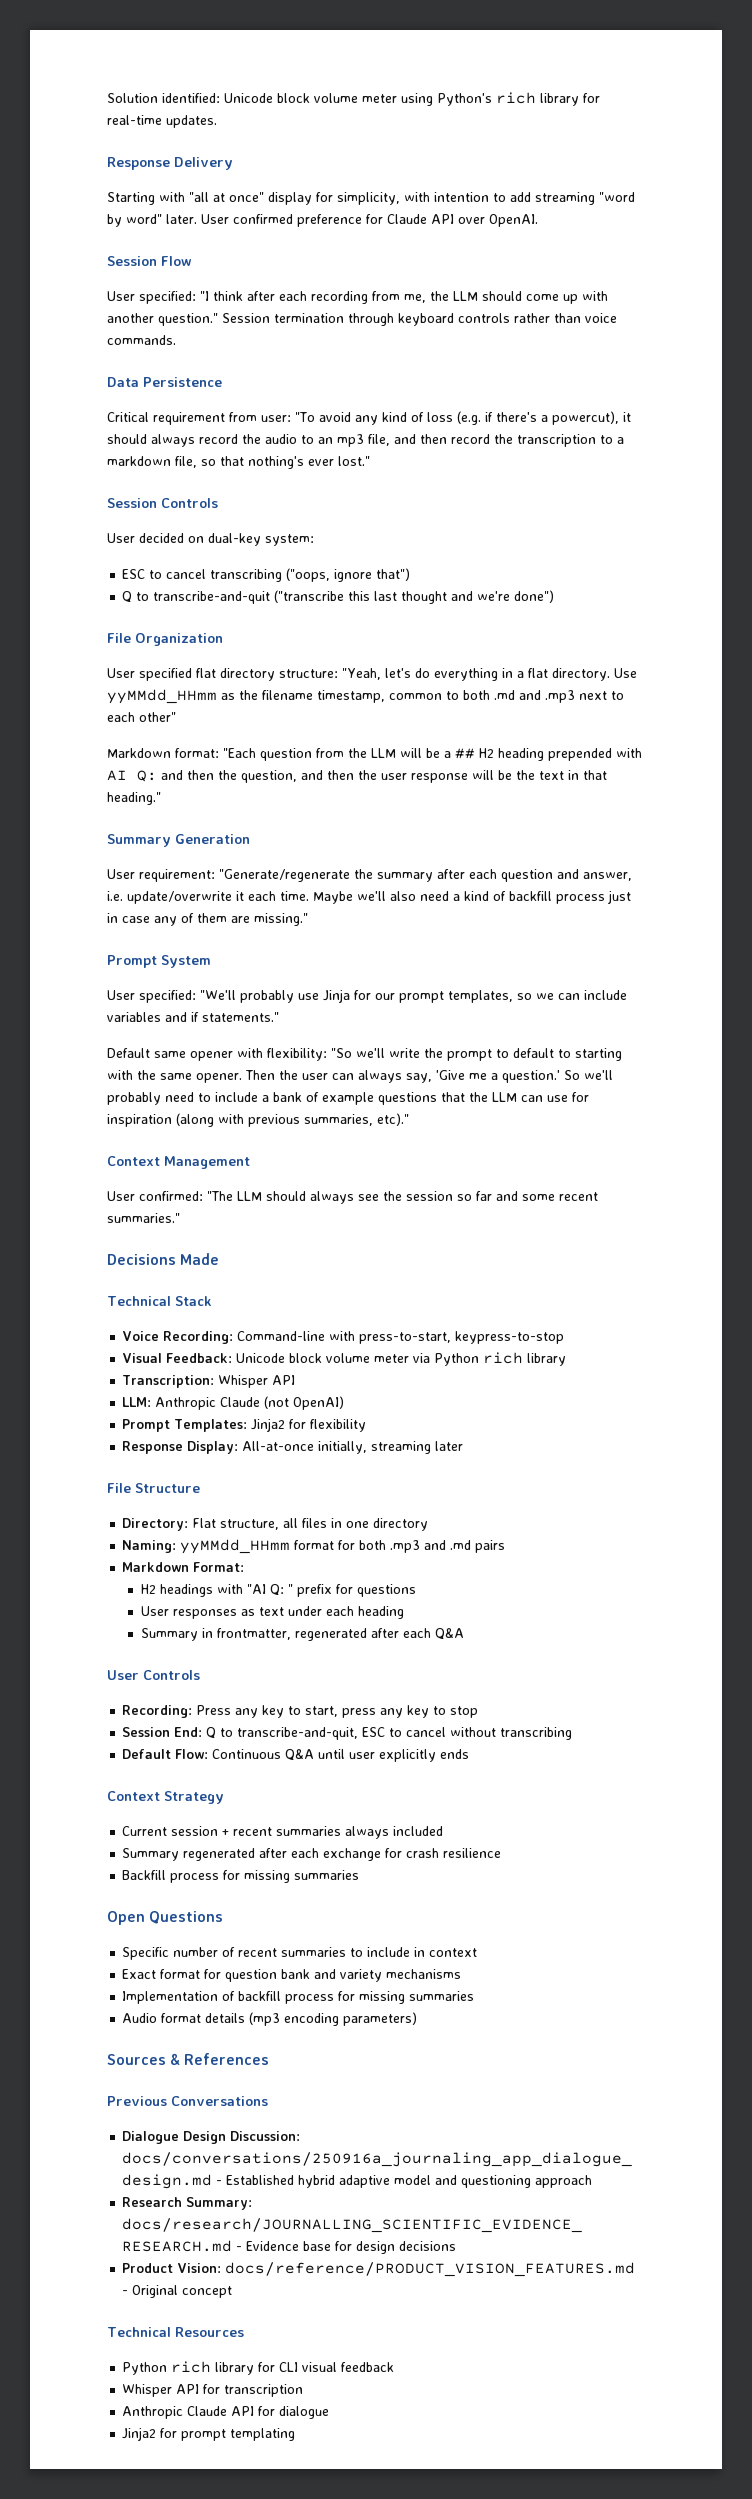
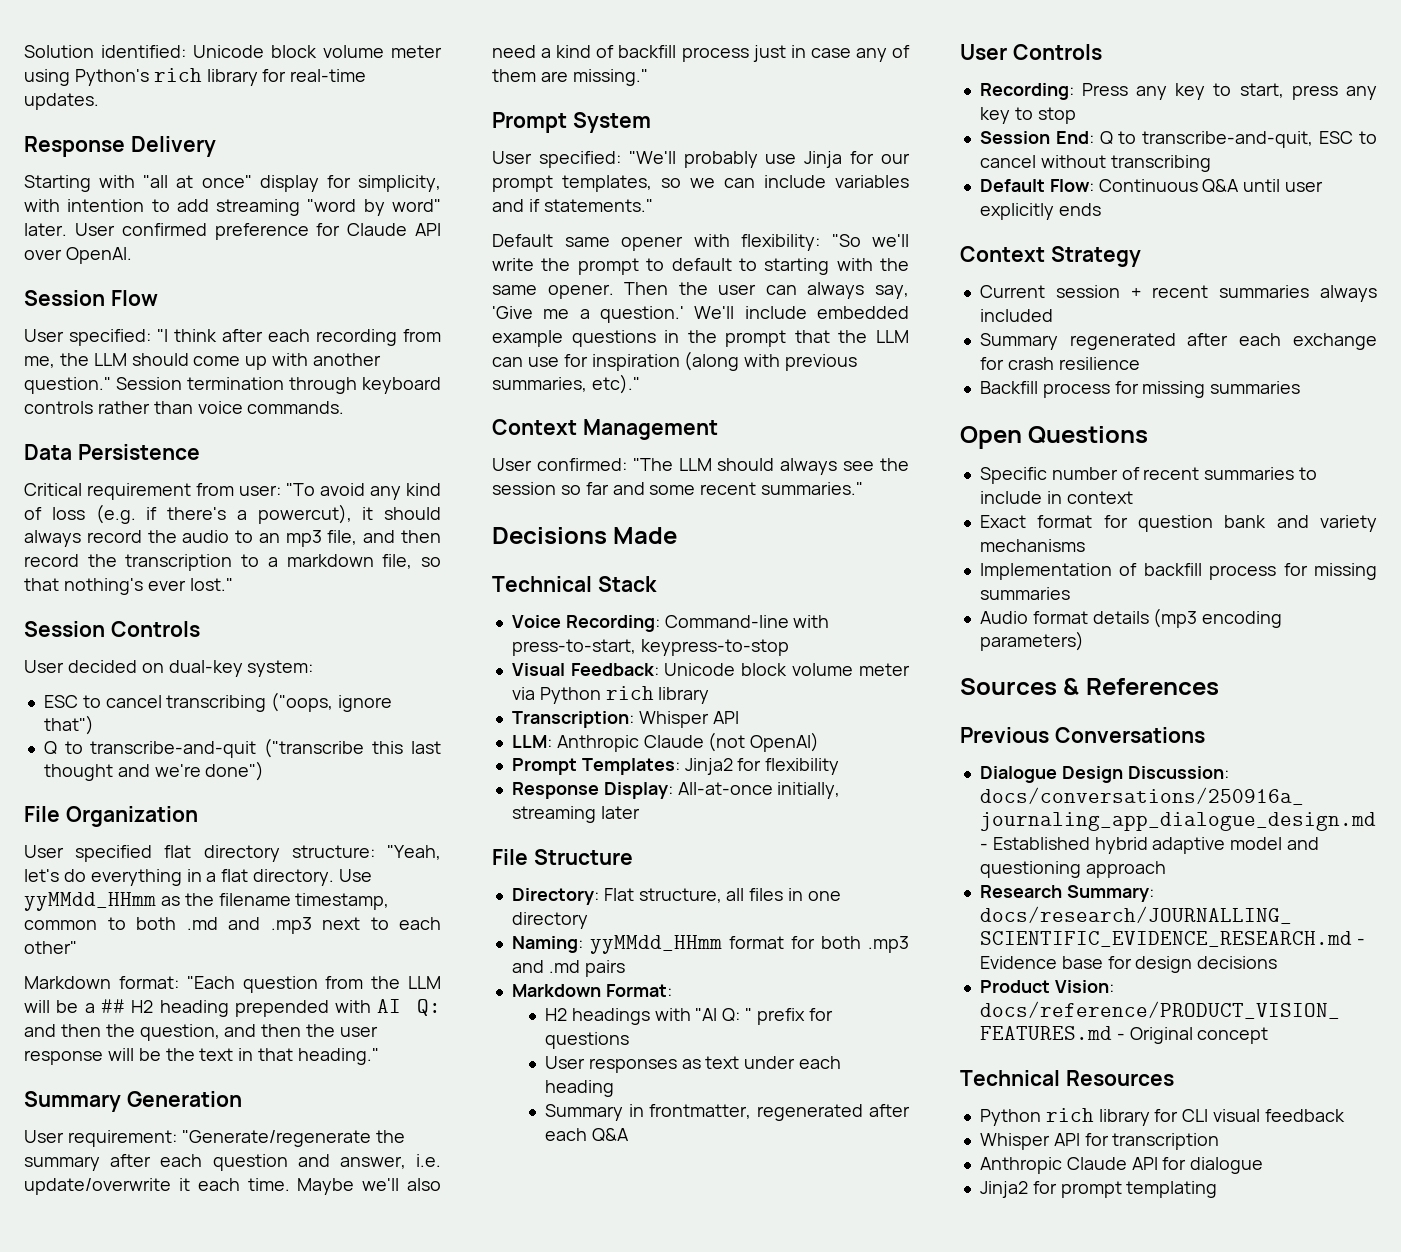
[564,1070,613,1080] [107,1092,437,1105] So we'll probably need to include a bank of example questions -> [694,306,909,319] [492,330,787,347] We'll include embedded example questions in the prompt

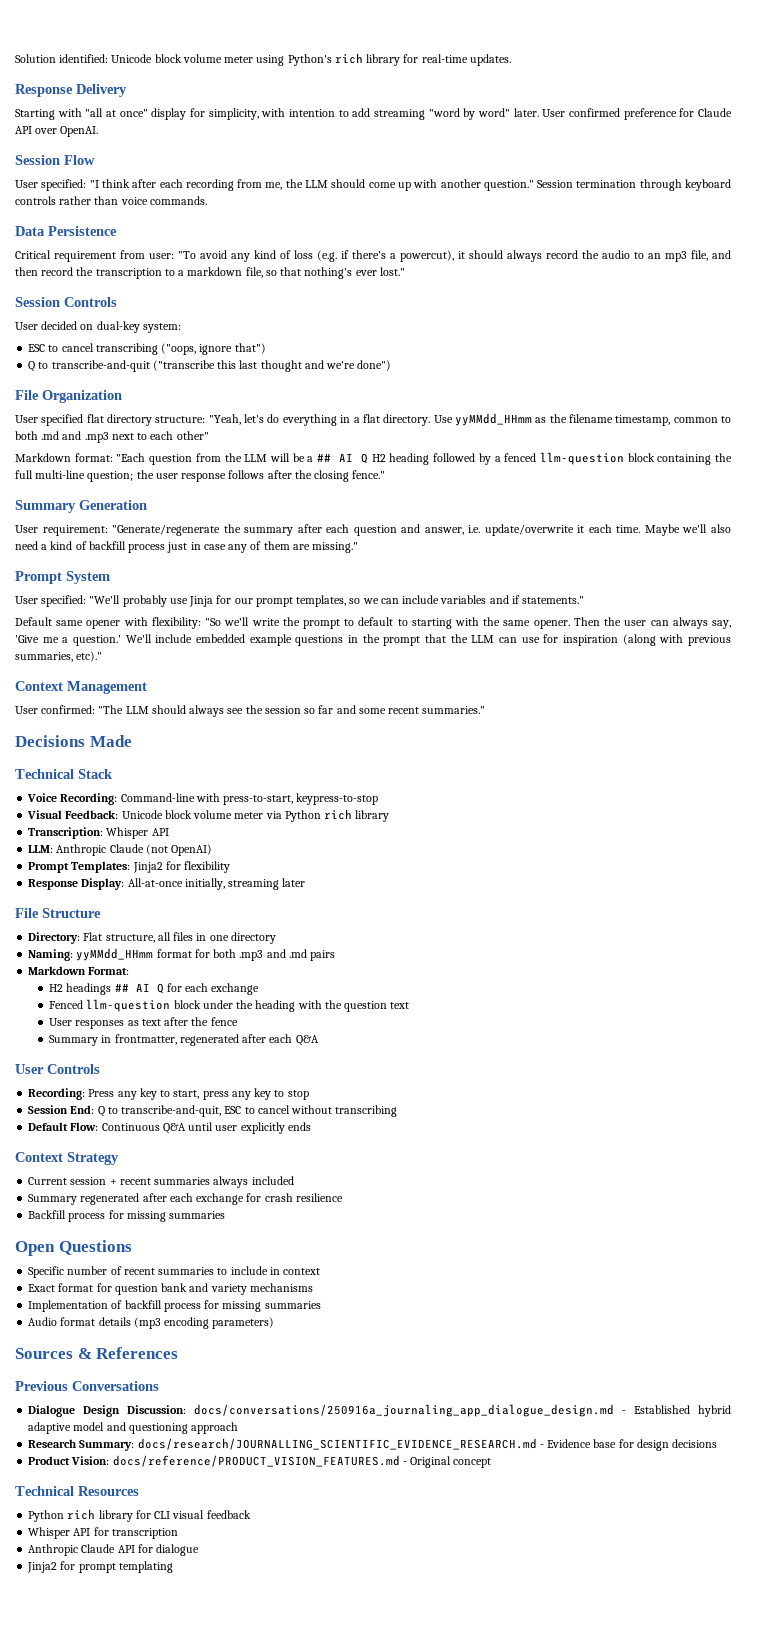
[131,999,442,1017] [24,1024,379,1041] [24,1048,380,1065] H2 heading prepended with AI Q: and then the question, and then the user response will be the text in that heading." -> [339,452,732,465] [15,470,386,482] AI Q H2 heading followed by a fenced llm-question block containing the full multi-line question; the user response follows after the closing fence."
[654,1008,833,1025] [544,1032,629,1049] with "AI Q: " prefix for questions -> [114,983,260,995] [49,999,410,1012] ## AI Q for each exchange // Fenced llm-question block under the heading with the question text
[744,1056,842,1069] [544,1080,614,1097] under each heading -> [164,1017,238,1026] after the fence

